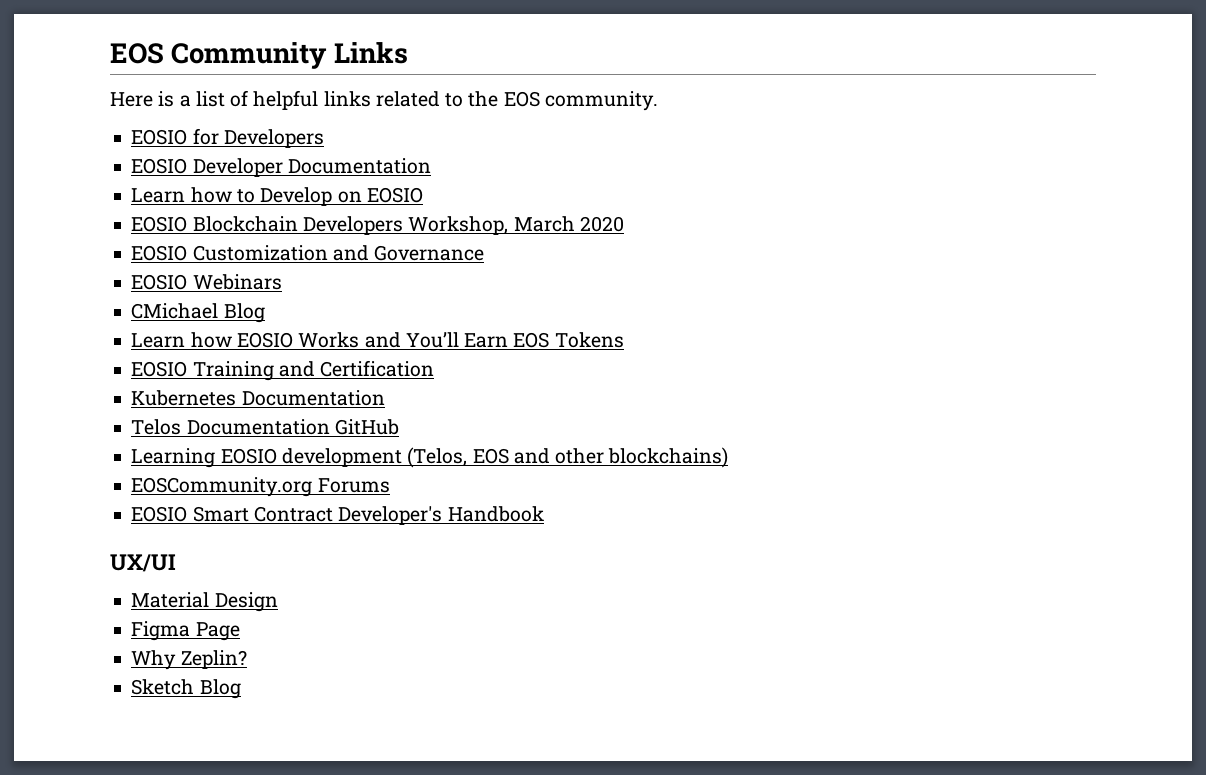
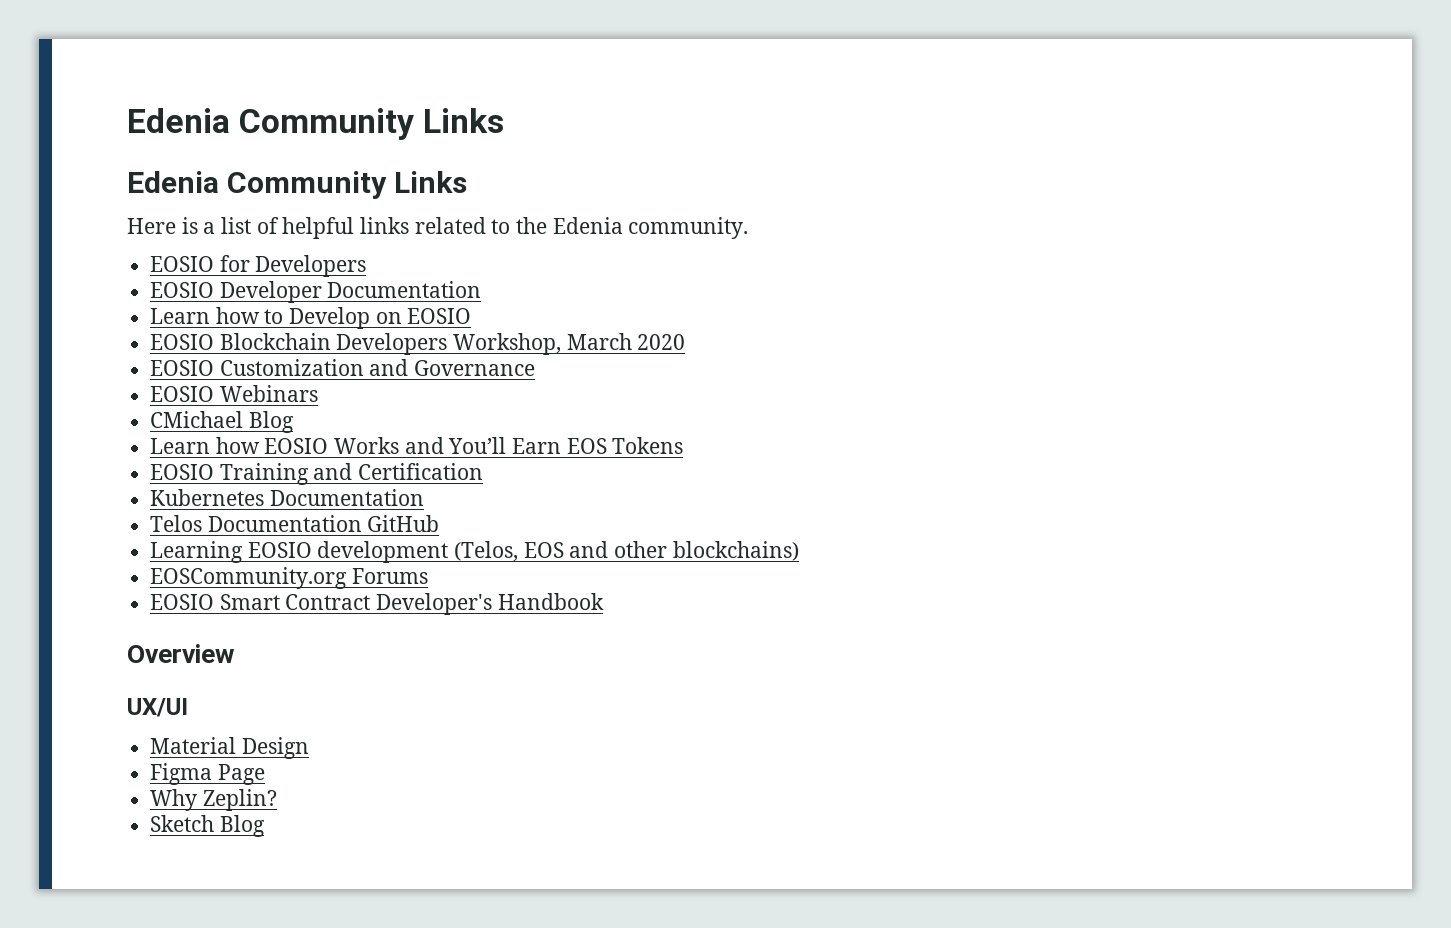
[110,43,164,64] EOS -> [127,108,505,140] [127,171,219,193] Edenia Community Links // Edenia
[503,91,540,107] EOS -> [552,217,623,234] Edenia
(544, 514) none -> [127,644,235,663] // Overview

